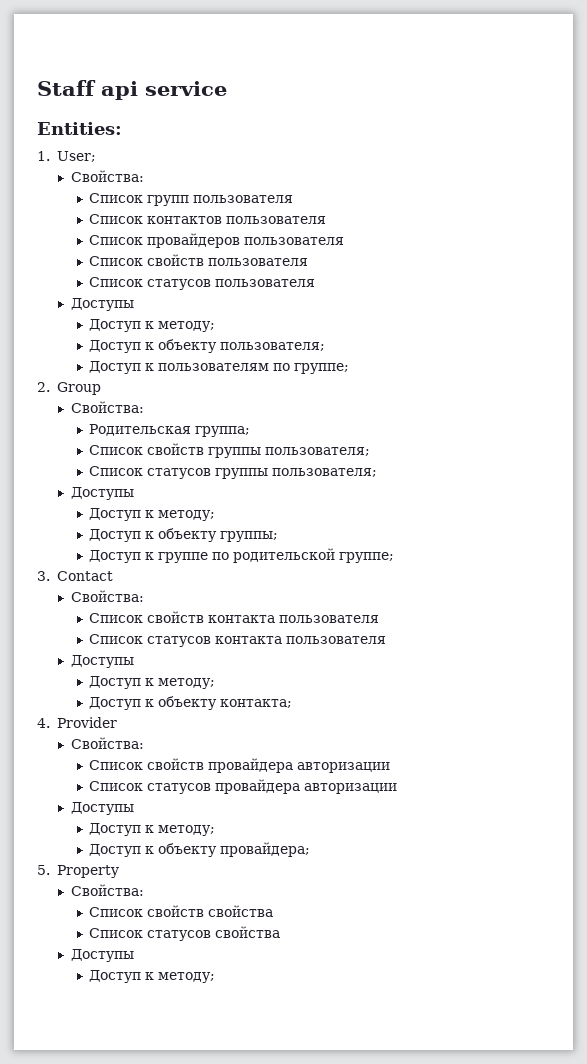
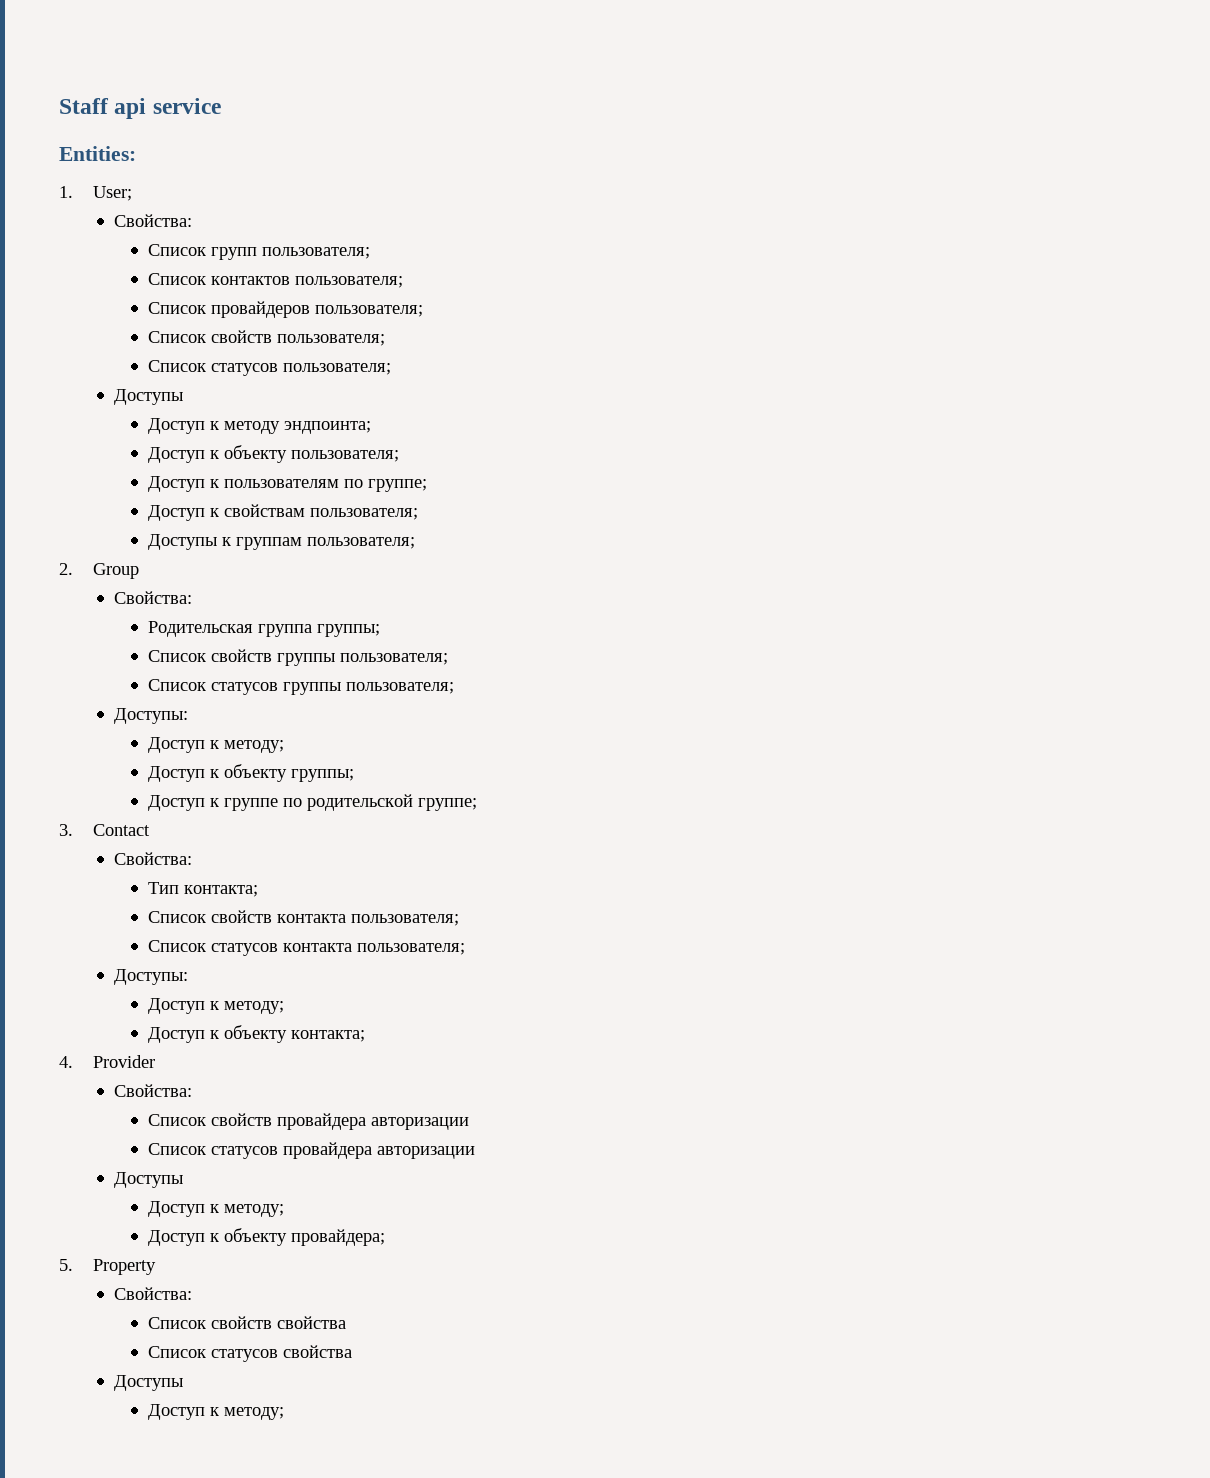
[193,195,294,203] пользователя -> [262,247,371,259] пользователя;
[226,216,327,224] пользователя -> [295,276,404,288] пользователя;
[244,237,345,245] [89,254,309,266] [89,277,316,290] [70,298,134,311] [89,319,216,332] пользователя // Список свойств пользователя // Список статусов пользователя // Доступы // Доступ к методу; -> [315,305,424,317] [148,330,386,346] [148,360,392,376] [113,389,183,405] [148,418,372,434] пользователя; // Список свойств пользователя; // Список статусов пользователя; // Доступы // Доступ к методу эндпоинта;
(350, 368) none -> [148,504,419,521] [148,534,416,550] // Доступ к свойствам пользователя; // Доступы к группам пользователя;
[195,426,251,437] группа; -> [258,624,381,637] группа группы;
[70,487,134,500] Доступы -> [113,708,188,724] Доступы:
(144, 596) none -> [148,882,259,897] // Тип контакта;
[279,615,380,623] пользователя -> [351,914,460,926] пользователя;
[286,636,387,644] [70,655,134,668] пользователя // Доступы -> [357,943,466,955] [113,969,188,985] пользователя; // Доступы:

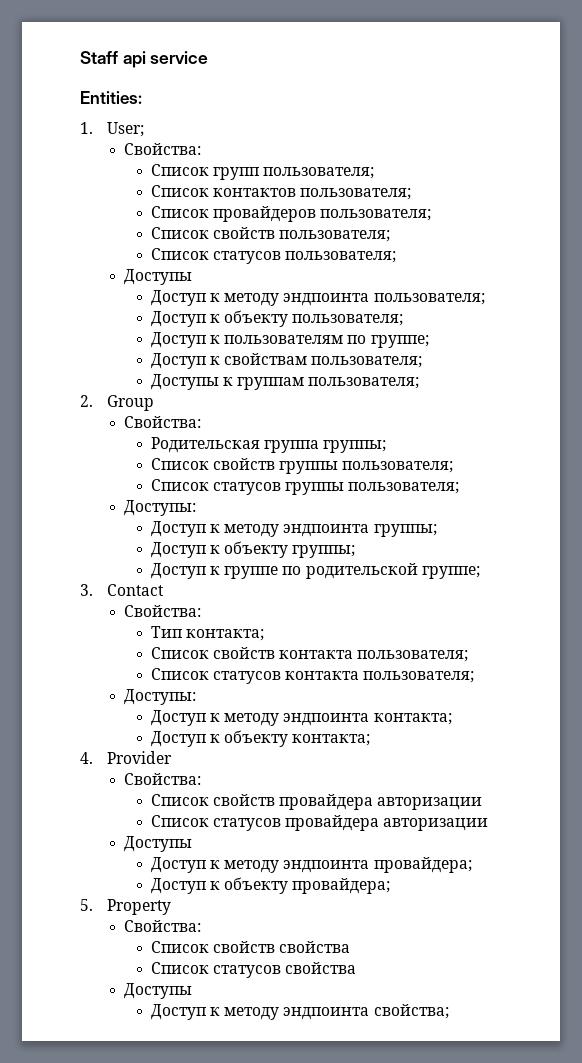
[284,421,372,434] эндпоинта; -> [283,293,485,306] эндпоинта пользователя;
[224,740,285,753] методу; -> [224,524,437,537] методу эндпоинта группы;
[224,1001,285,1014] методу; -> [224,713,452,726] методу эндпоинта контакта;
[224,1204,285,1217] методу; -> [224,857,472,873] методу эндпоинта провайдера;
[224,1407,285,1420] методу; -> [224,1004,449,1020] методу эндпоинта свойства;

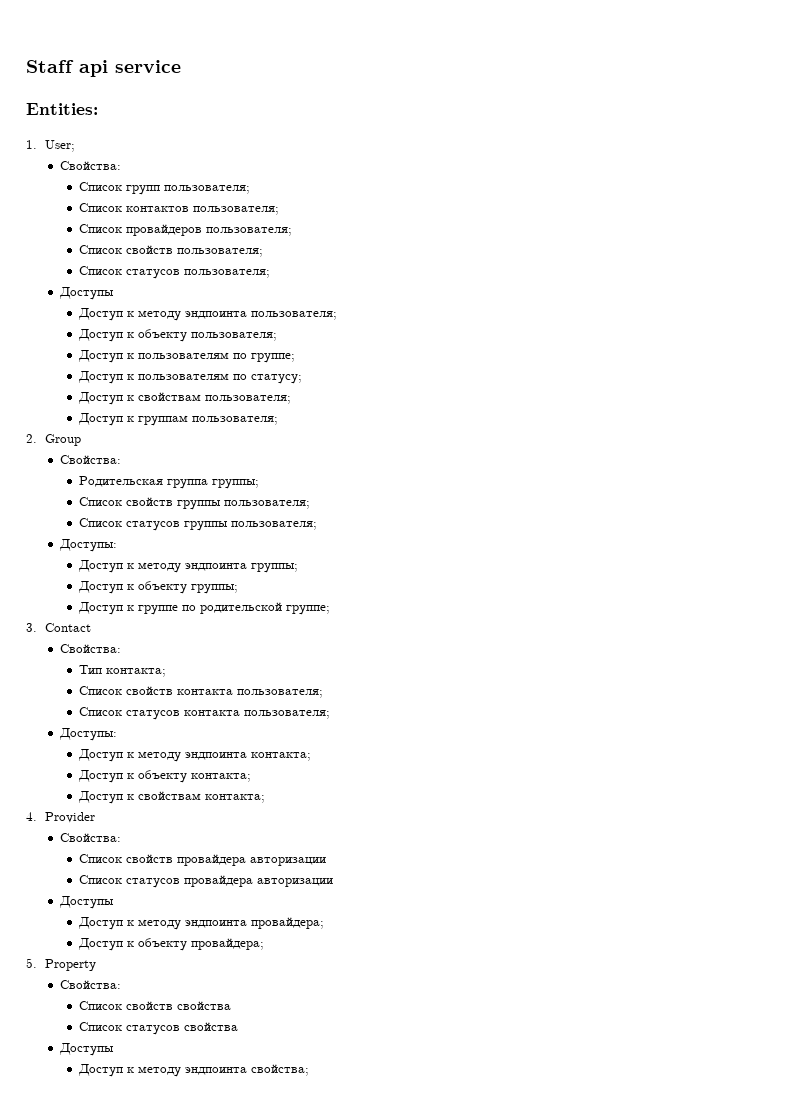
(429, 341) none -> [77,371,302,384] // Доступ к пользователям по статусу;
[150,374,219,390] Доступы -> [77,413,123,426] Доступ
(371, 740) none -> [77,791,265,804] // Доступ к свойствам контакта;

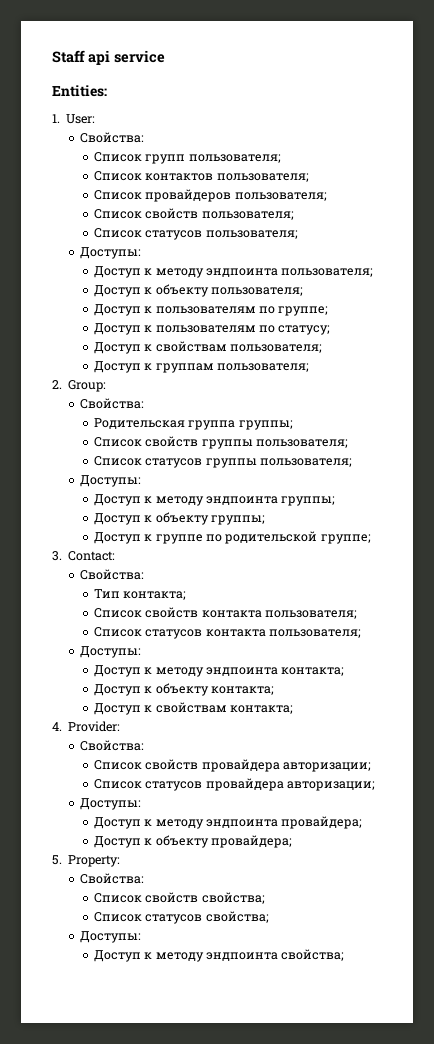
[45,140,76,152] User; -> [66,114,96,124] User:
[58,287,114,300] Доступы -> [79,247,141,259] Доступы:
[45,434,82,446] Group -> [68,380,107,392] Group:
[45,623,92,632] Contact -> [68,551,116,561] Contact:
[45,812,96,823] Provider -> [68,721,121,732] Provider:
[249,857,326,866] авторизации -> [282,762,371,772] авторизации;
[256,878,333,887] [58,896,114,909] авторизации // Доступы -> [286,781,375,791] [79,798,141,810] авторизации; // Доступы:
[45,959,97,971] [59,980,121,989] [78,1001,231,1010] [78,1022,238,1035] [58,1043,114,1056] Property // Свойства: // Список свойств свойства // Список статусов свойства // Доступы -> [68,855,121,867] [79,873,144,884] [93,892,265,904] [93,911,269,924] [79,931,141,943] Property: // Свойства: // Список свойств свойства; // Список статусов свойства; // Доступы:

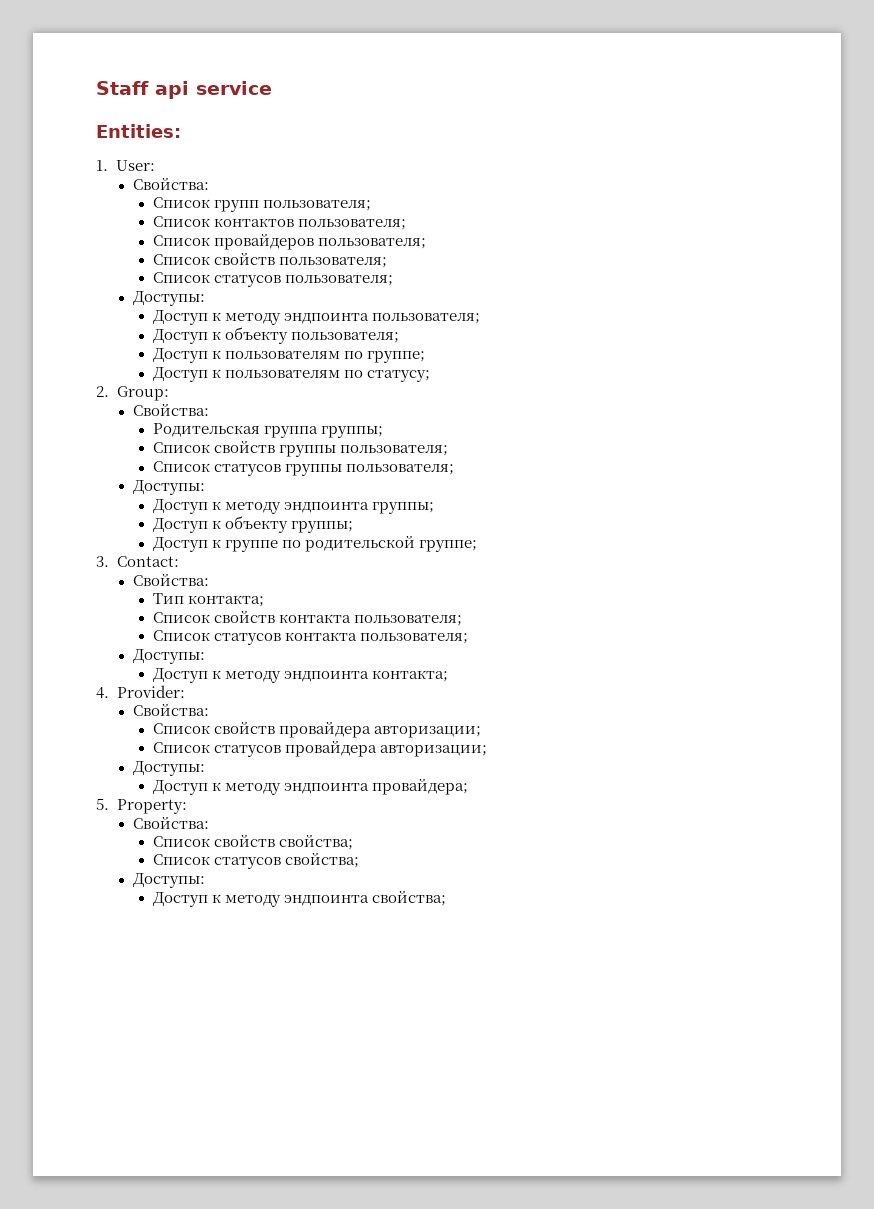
[93,341,322,354] [93,361,309,373] // Доступ к свойствам пользователя; // Доступ к группам пользователя; -> (431, 376) none
[93,683,274,696] [93,702,293,715] // Доступ к объекту контакта; // Доступ к свойствам контакта; -> (449, 676) none
[93,835,292,848] // Доступ к объекту провайдера; -> (469, 786) none

